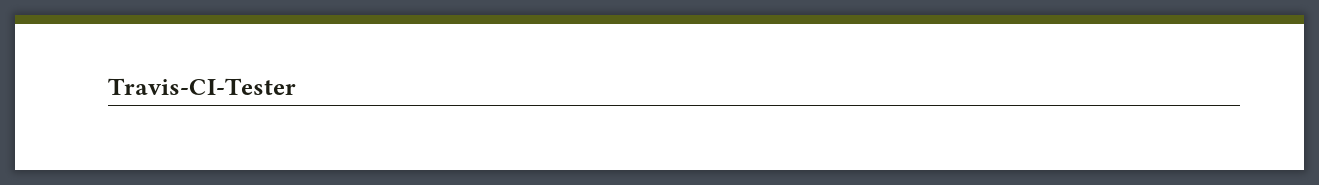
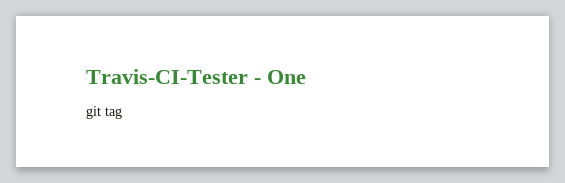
(296, 86) none -> [254,70,306,84] [86,106,122,119] - One // git tag

